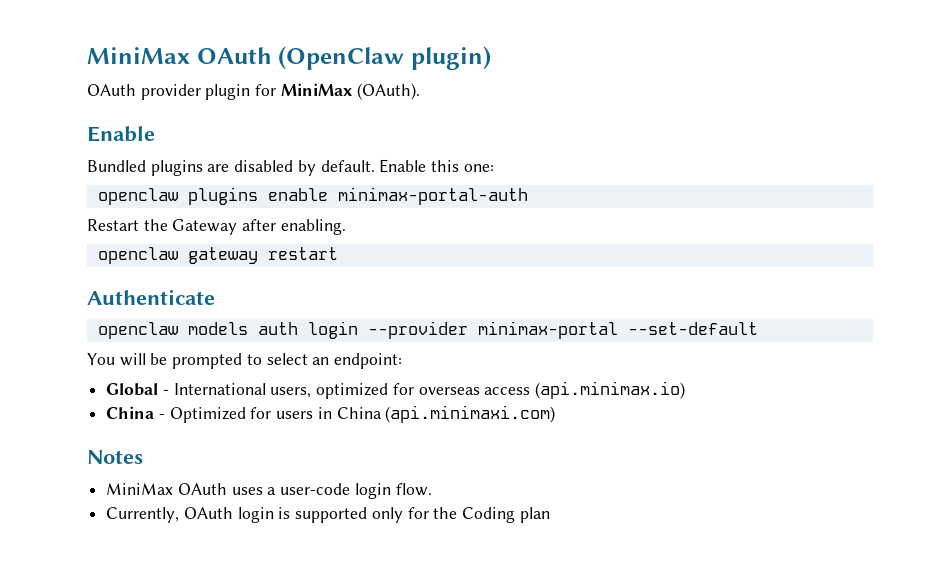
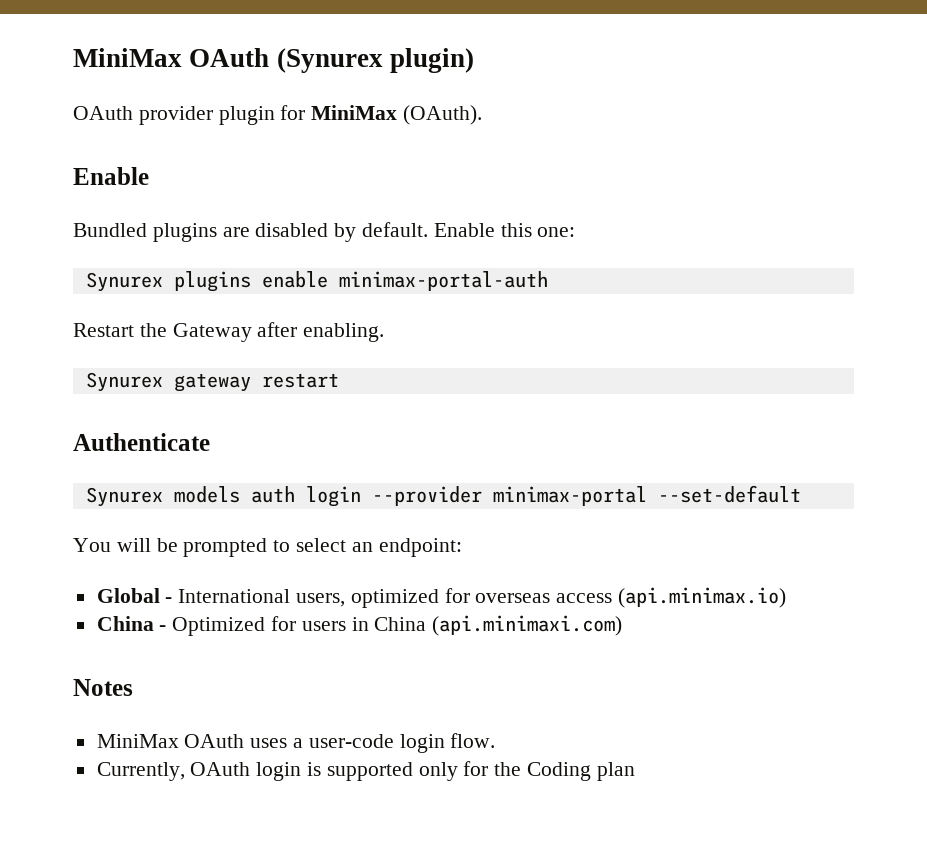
[87,46,405,70] MiniMax OAuth (OpenClaw -> [73,48,383,73] MiniMax OAuth (Synurex
[97,188,178,205] openclaw -> [85,272,163,292] Synurex
[97,247,178,264] openclaw -> [85,372,163,392] Synurex
[97,322,178,339] openclaw -> [85,487,163,507] Synurex

